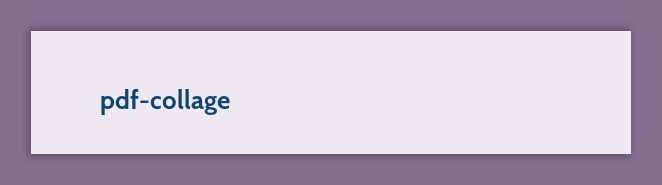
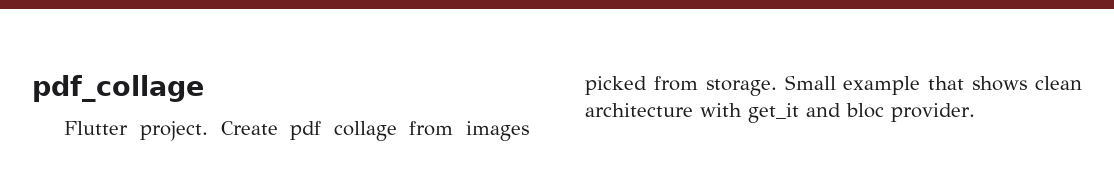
[100,89,230,115] pdf-collage -> [32,75,204,102] [64,121,529,141] [585,75,1082,96] [585,103,975,123] pdf_collage // Flutter project. Create pdf collage from images picked from storage. Small example that shows clean architecture with get_it and bloc provider.

